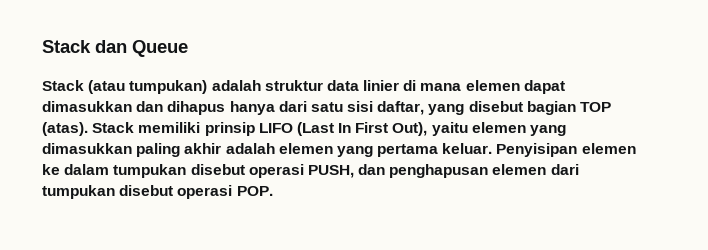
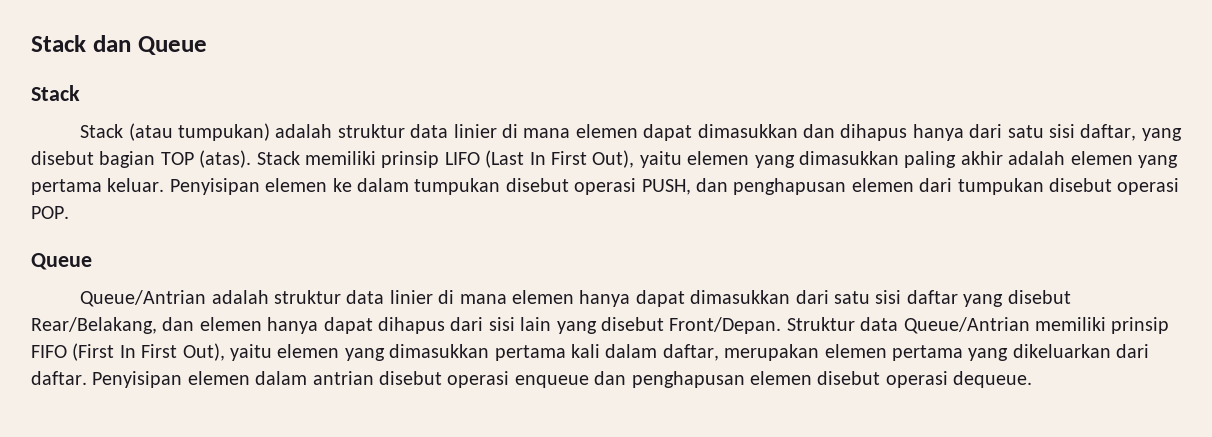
(84, 85) none -> [80,124,124,138] // Stack
(273, 191) none -> [31,253,92,270] [80,290,1071,307] [31,317,1170,334] [31,343,1150,361] [31,371,1033,388] // Queue // Queue/Antrian adalah struktur data linier di mana elemen hanya dapat dimasukkan dari satu sisi daftar yang disebut Rear/Belakang, dan elemen hanya dapat dihapus dari sisi lain yang disebut Front/Depan. Struktur data Queue/Antrian memiliki prinsip FIFO (First In First Out), yaitu elemen yang dimasukkan pertama kali dalam daftar, merupakan elemen pertama yang dikeluarkan dari daftar. Penyisipan elemen dalam antrian disebut operasi enqueue dan penghapusan elemen disebut operasi dequeue.

